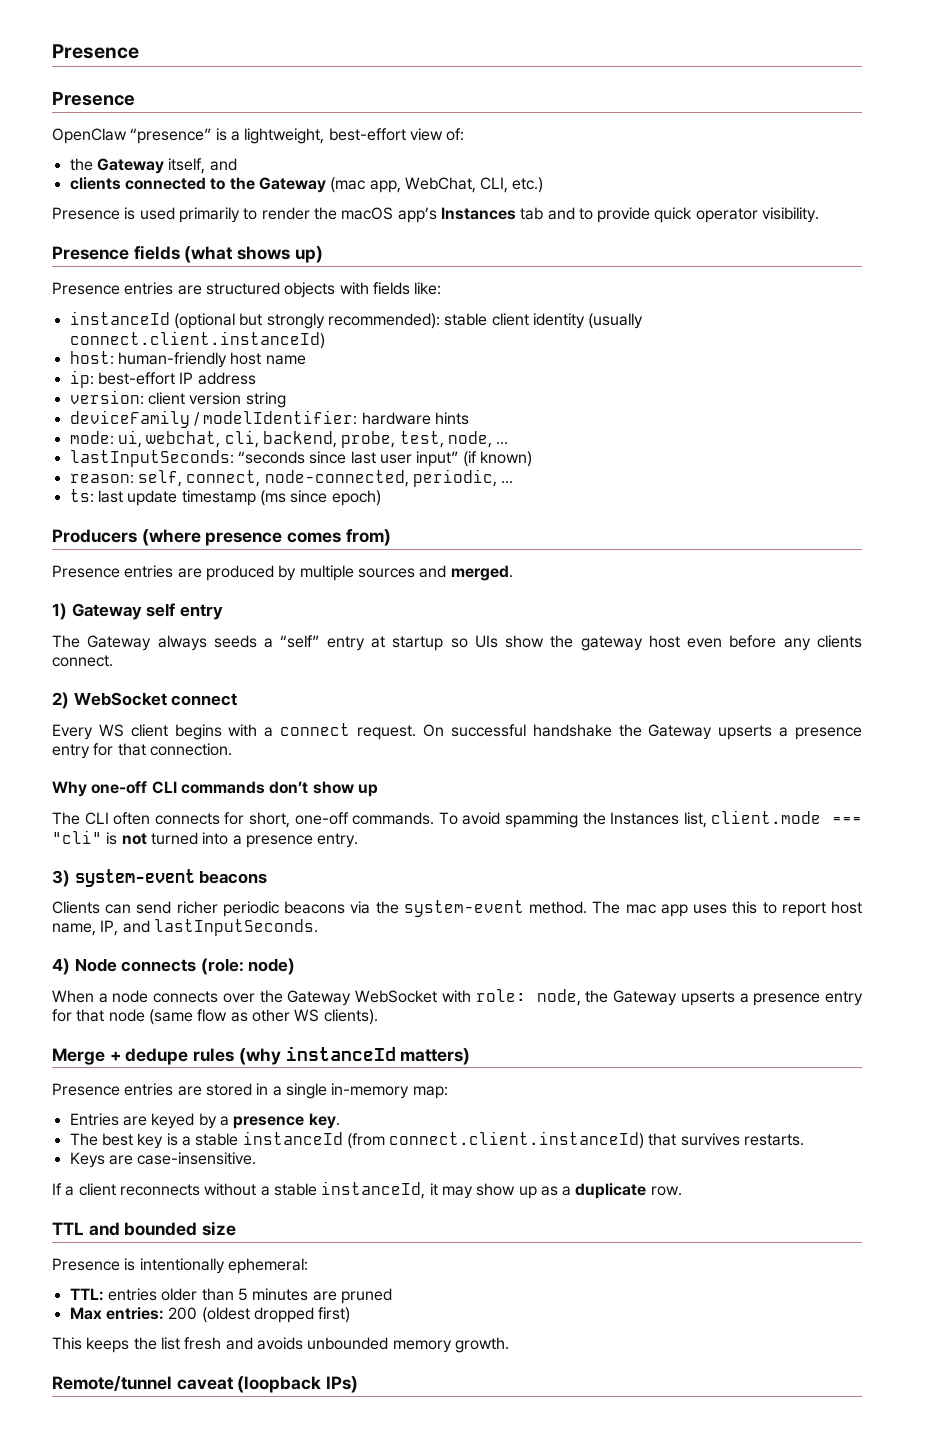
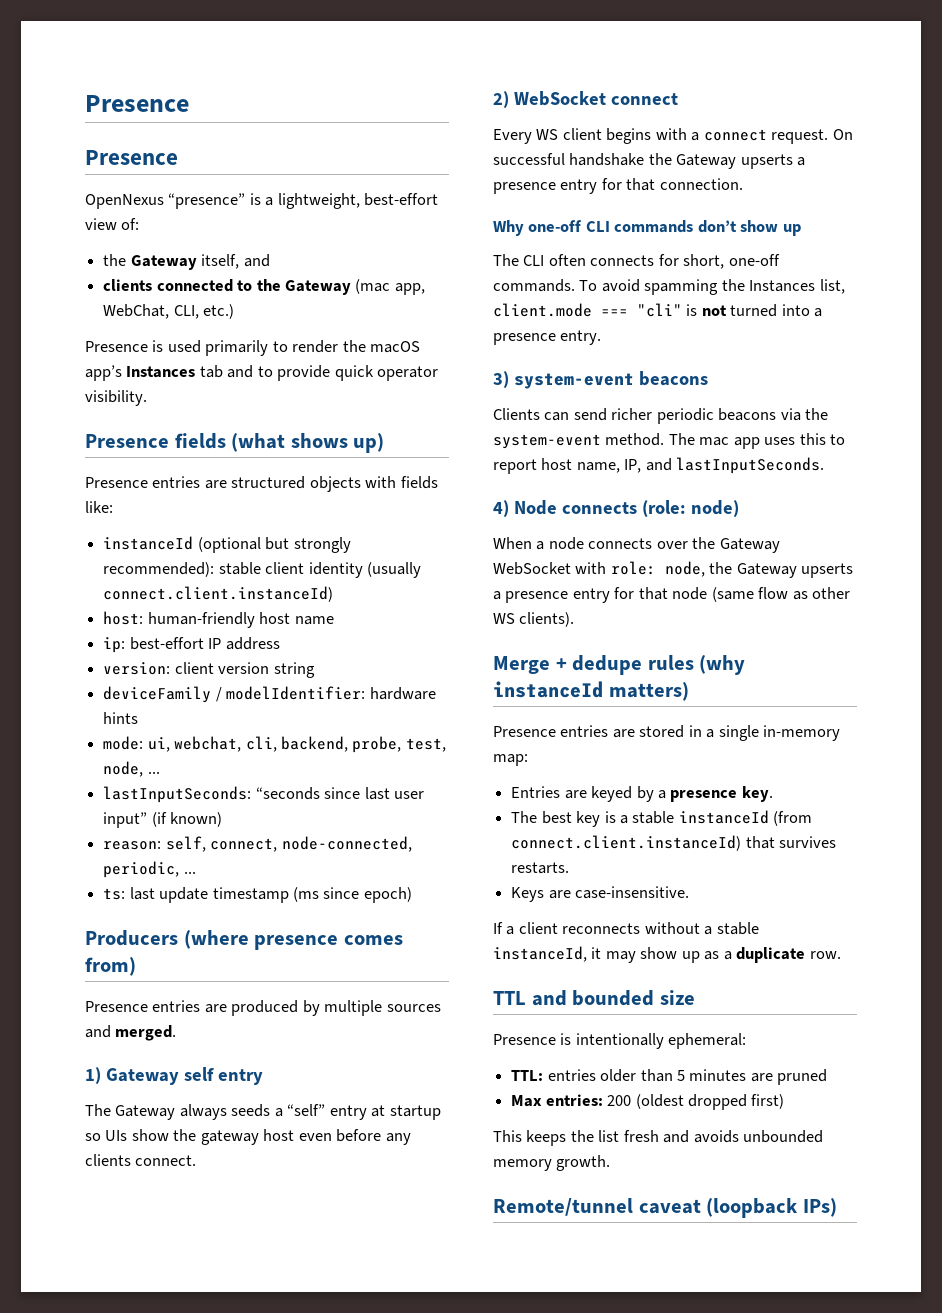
[52,128,127,144] OpenClaw -> [85,194,164,209] OpenNexus

